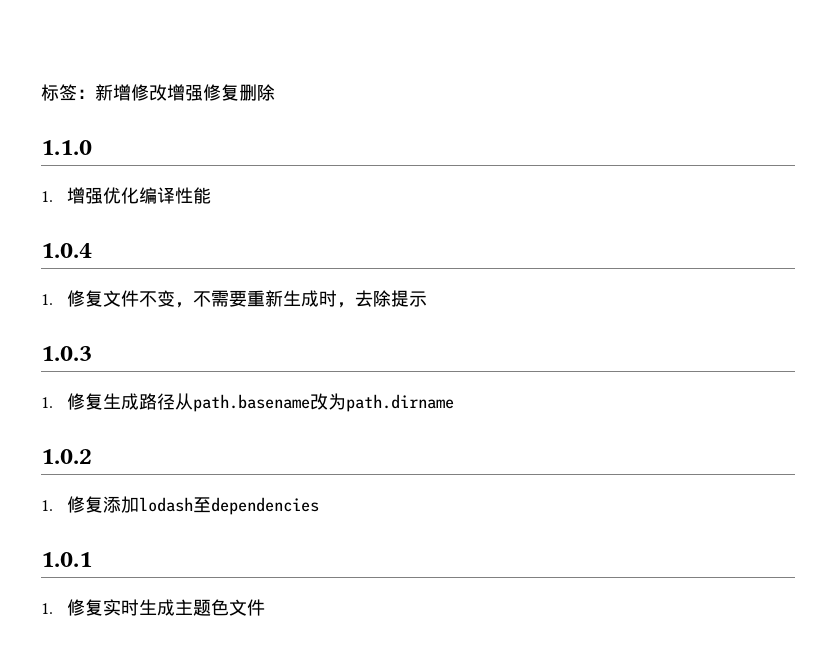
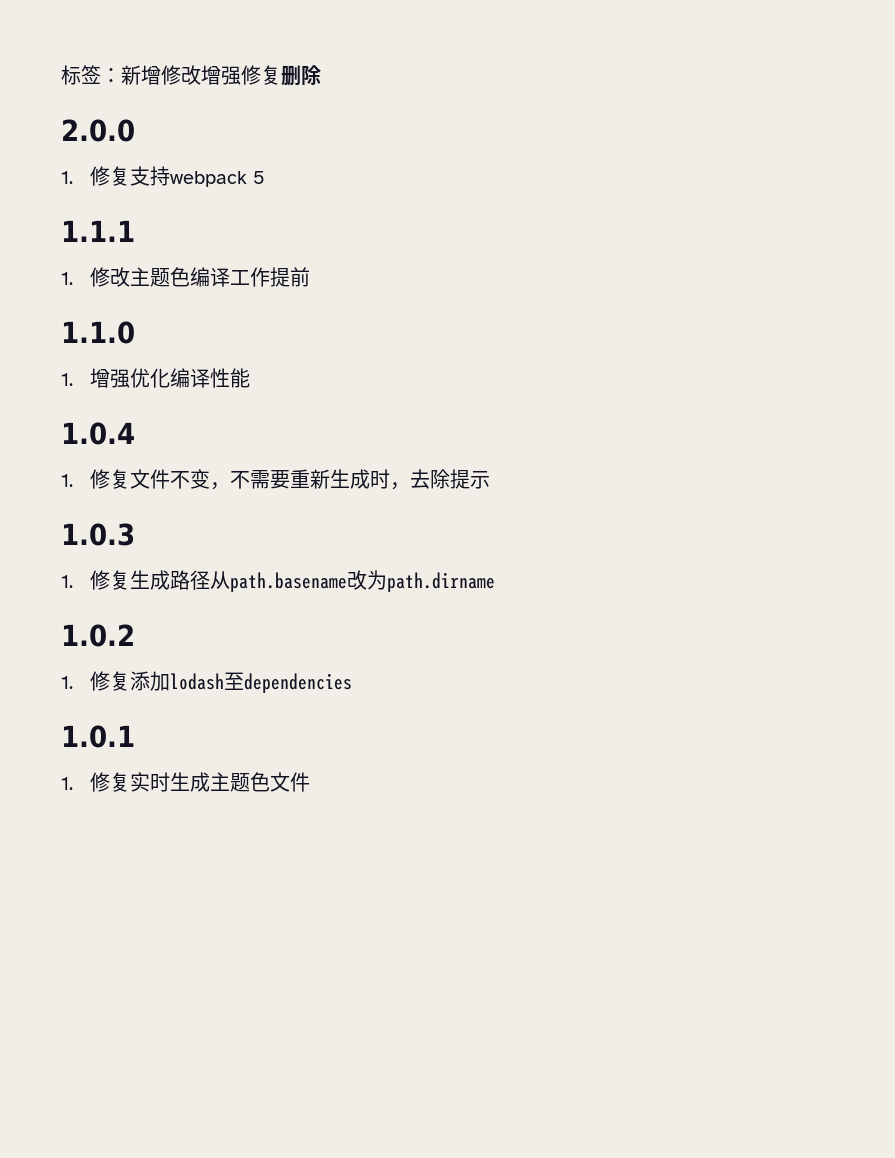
(275, 92) none -> [61,119,135,142] [61,166,266,187] [61,220,135,242] [61,267,311,287] // 2.0.0 // 1.修复支持webpack 5 // 1.1.1 // 1.修改主题色编译工作提前

